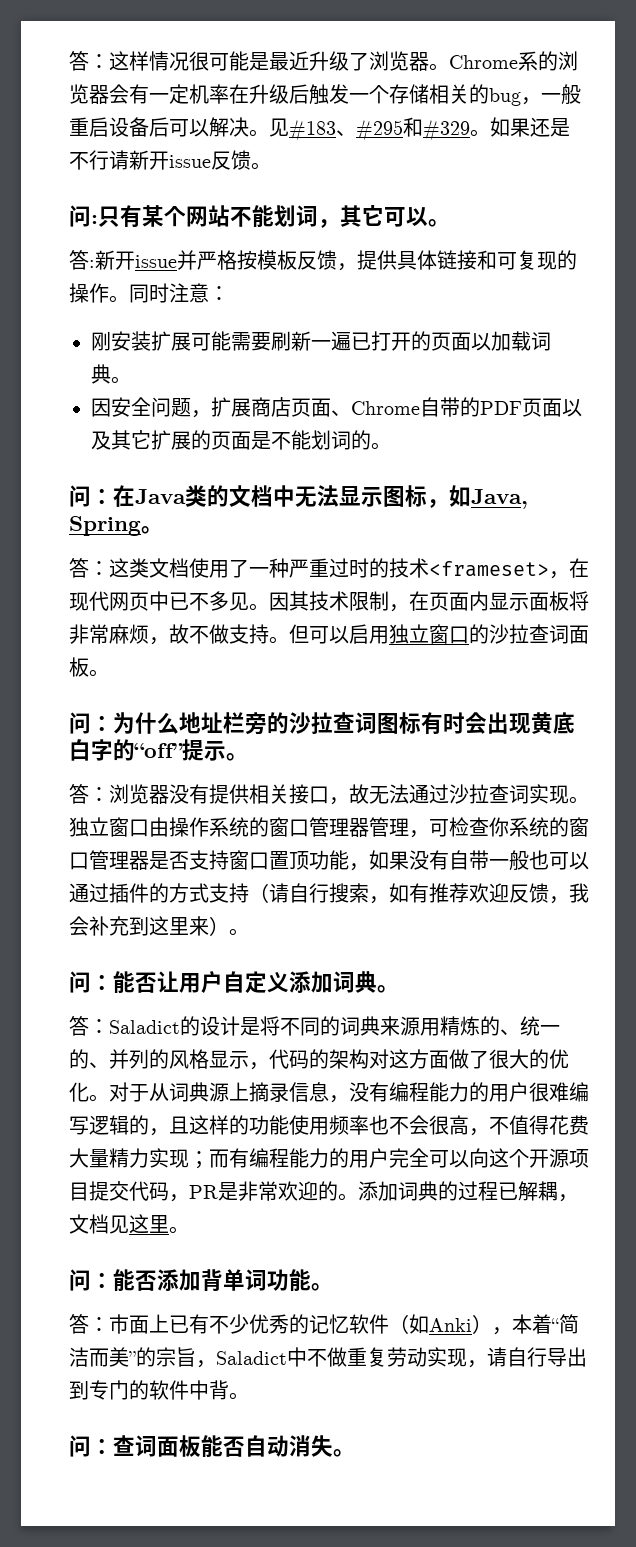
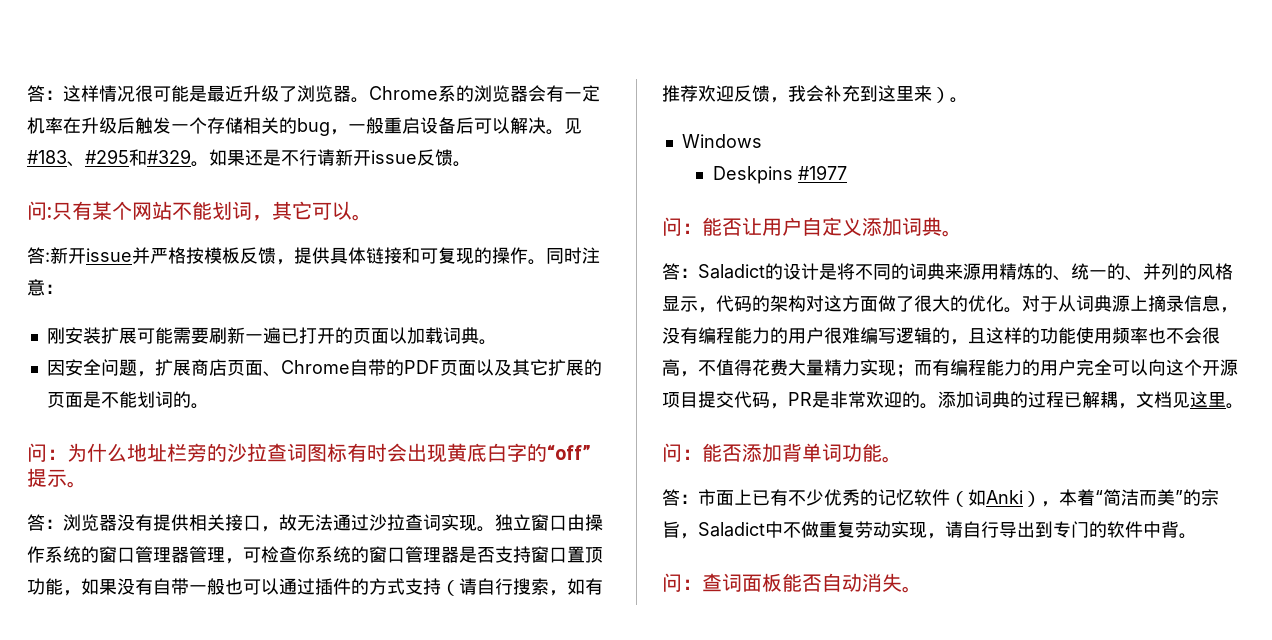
[69,485,528,509] [69,516,163,536] [69,558,589,579] [69,591,589,612] [69,624,589,645] [69,657,109,677] // 问：在Java类的文档中无法显示图标，如Java, Spring。 // 答：这类文档使用了一种严重过时的技术<frameset>，在现代网页中已不多见。因其技术限制，在页面内显示面板将非常麻烦，故不做支持。但可以启用独立窗口的沙拉查词面板。 -> (209, 406) none
(249, 932) none -> [681,134,762,148] [712,165,847,184] // Windows // Deskpins #1977

